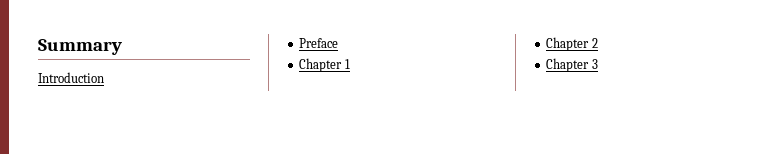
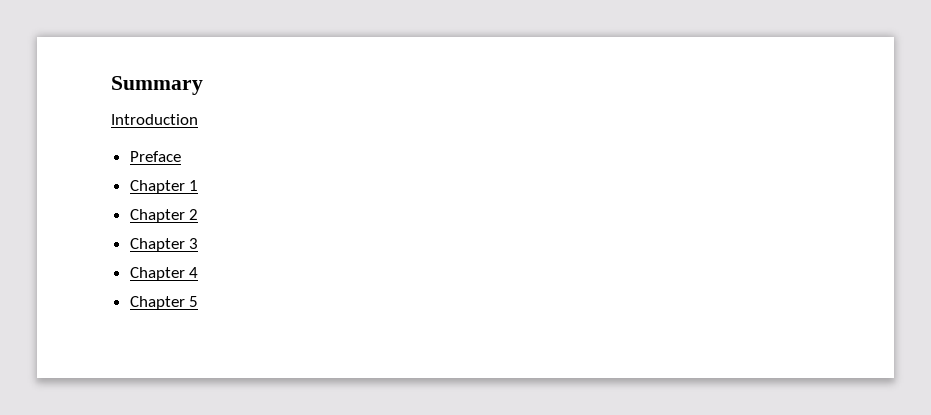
(598, 64) none -> [129,267,199,281] [129,296,199,310] // Chapter 4 // Chapter 5

